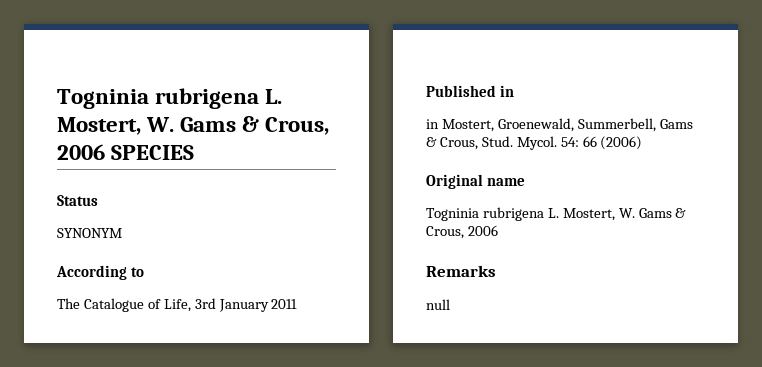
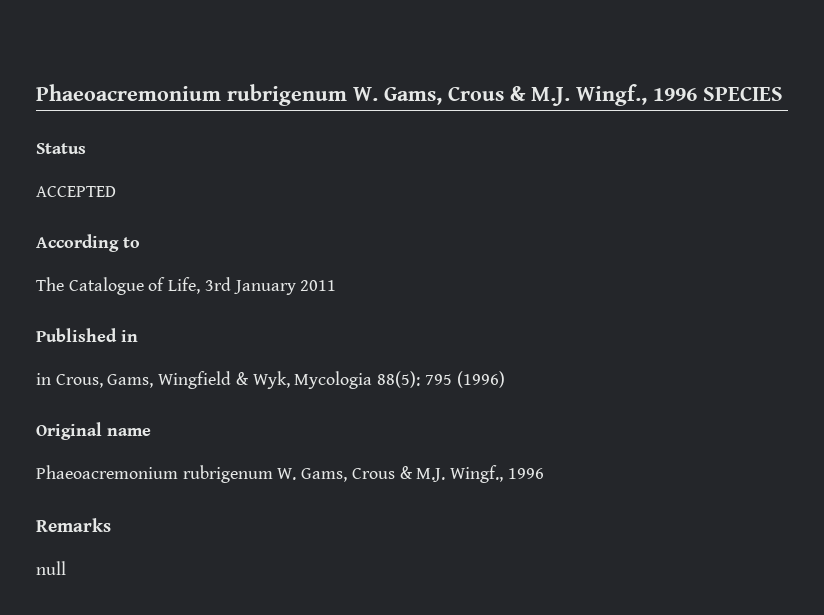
[57,88,283,109] [57,116,330,135] [57,144,105,160] Togninia rubrigena L. Mostert, W. Gams & Crous, 2006 -> [36,84,697,106] Phaeoacremonium rubrigenum W. Gams, Crous & M.J. Wingf., 1996
[57,228,122,238] SYNONYM -> [36,186,116,197] ACCEPTED
[441,118,693,132] [426,136,643,150] [426,174,525,189] [426,207,687,221] [426,225,498,239] Mostert, Groenewald, Summerbell, Gams & Crous, Stud. Mycol. 54: 66 (2006) // Original name // Togninia rubrigena L. Mostert, W. Gams & Crous, 2006 -> [55,371,505,389] [36,422,151,440] [36,465,544,483] Crous, Gams, Wingfield & Wyk, Mycologia 88(5): 795 (1996) // Original name // Phaeoacremonium rubrigenum W. Gams, Crous & M.J. Wingf., 1996

